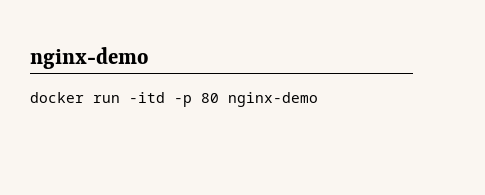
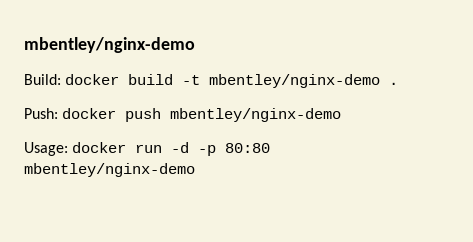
[30,47,148,69] [30,92,318,107] nginx-demo // docker run -itd -p 80 nginx-demo -> [24,37,195,53] [24,74,399,88] [24,108,342,122] [24,142,271,156] [24,163,195,177] mbentley/nginx-demo // Build: docker build -t mbentley/nginx-demo . // Push: docker push mbentley/nginx-demo // Usage: docker run -d -p 80:80 mbentley/nginx-demo

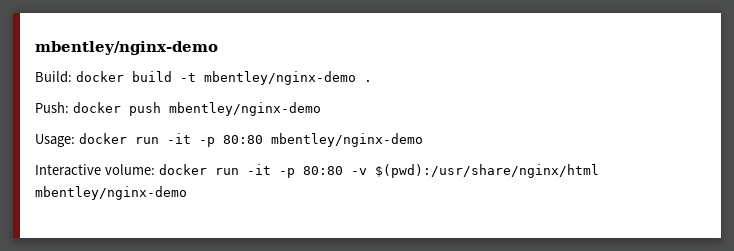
[171,142,190,153] -d -> [166,133,191,144] -it
(195, 170) none -> [35,164,599,178] [35,186,187,200] // Interactive volume: docker run -it -p 80:80 -v $(pwd):/usr/share/nginx/html mbentley/nginx-demo

